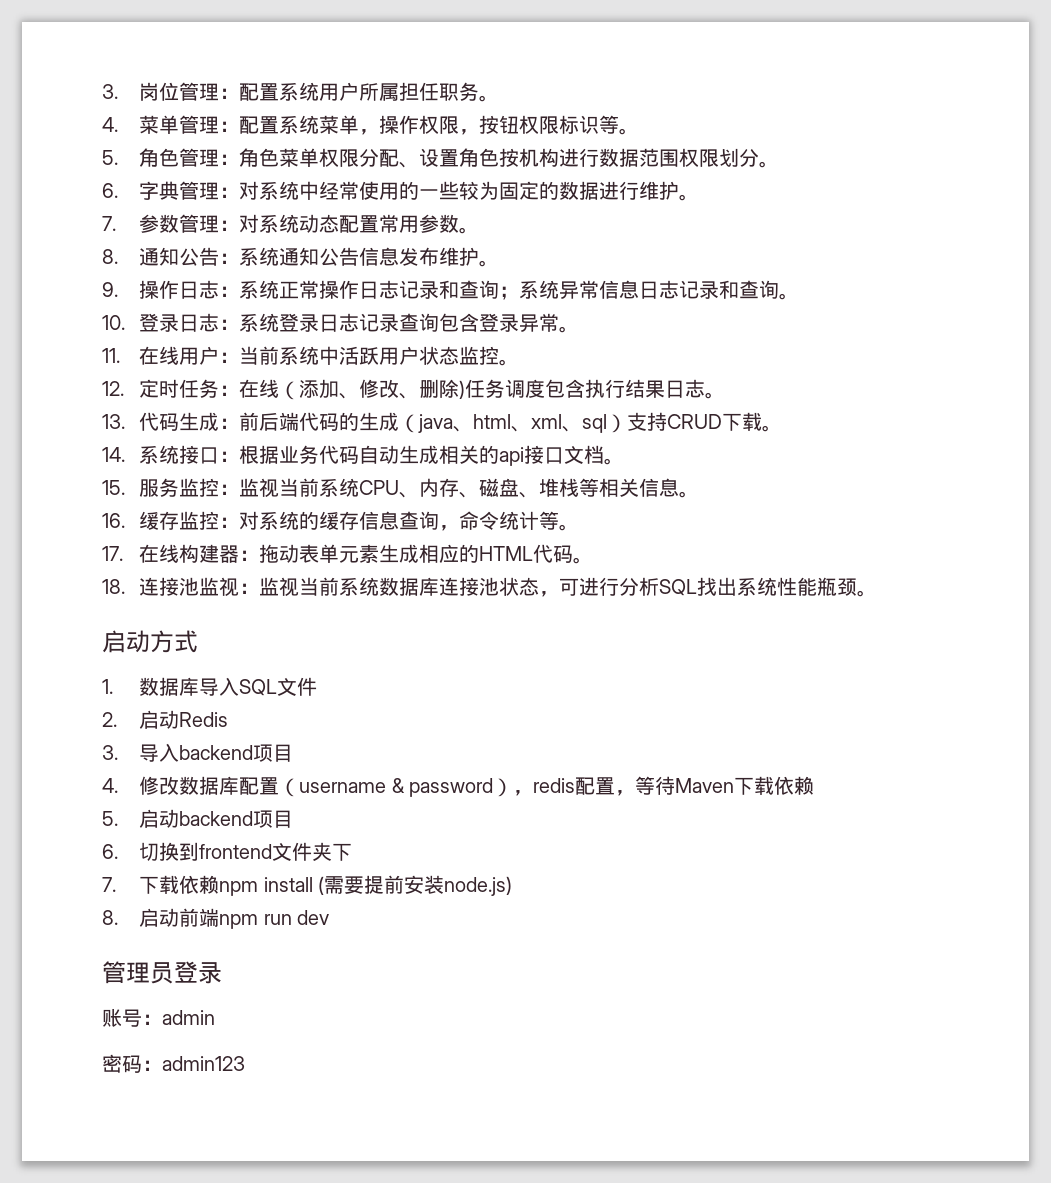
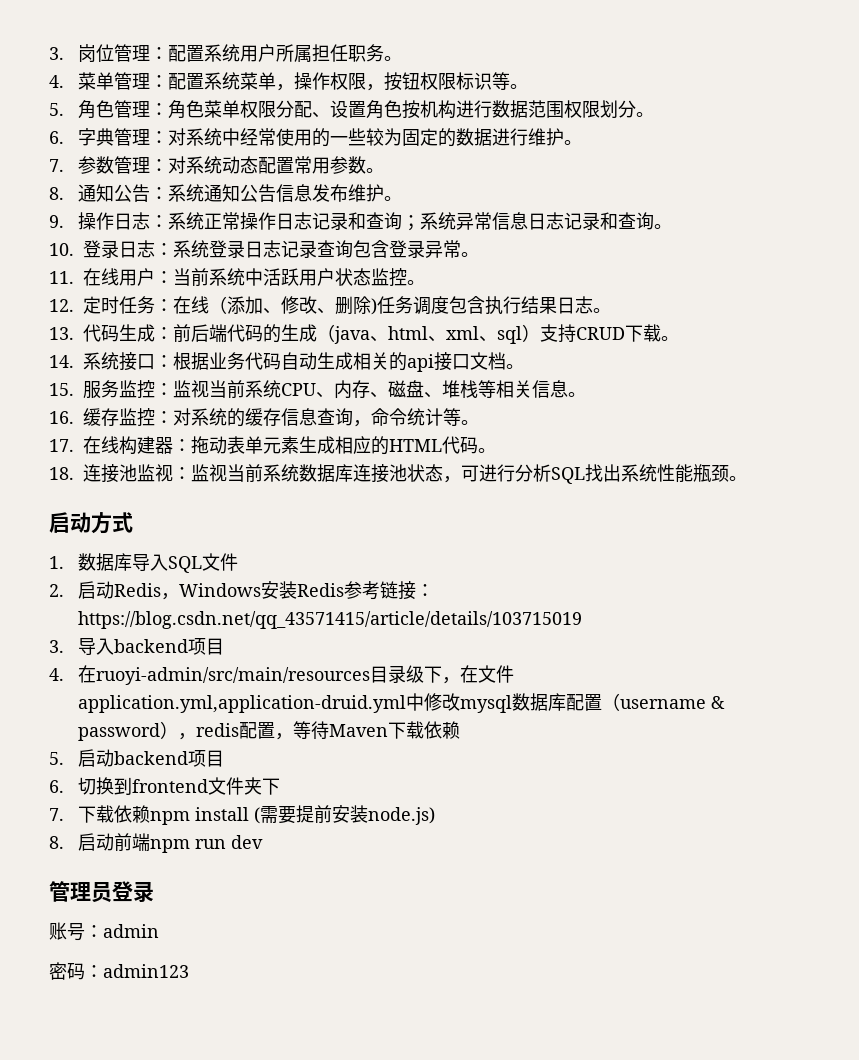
(229, 719) none -> [160,581,434,600] [77,611,582,629] ，Windows安装Redis参考链接：https://blog.csdn.net/qq_43571415/article/details/103715019
[139,776,180,795] 修改 -> [77,665,514,685] [77,693,512,713] 在ruoyi-admin/src/main/resources目录级下，在文件application.yml,application-druid.yml中修改mysql

